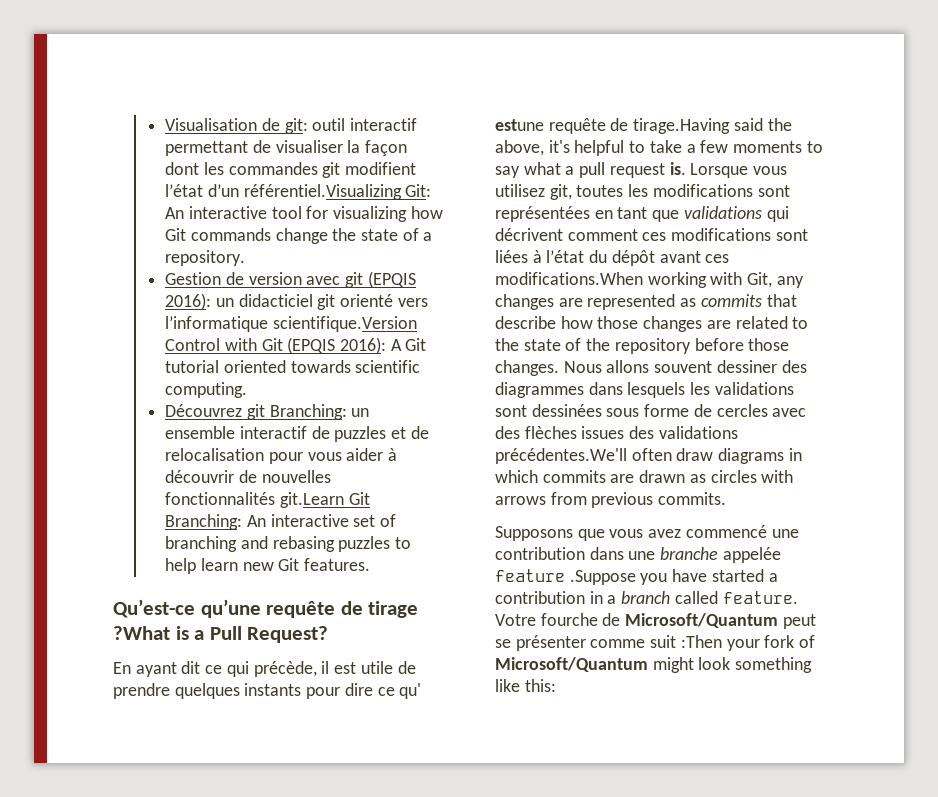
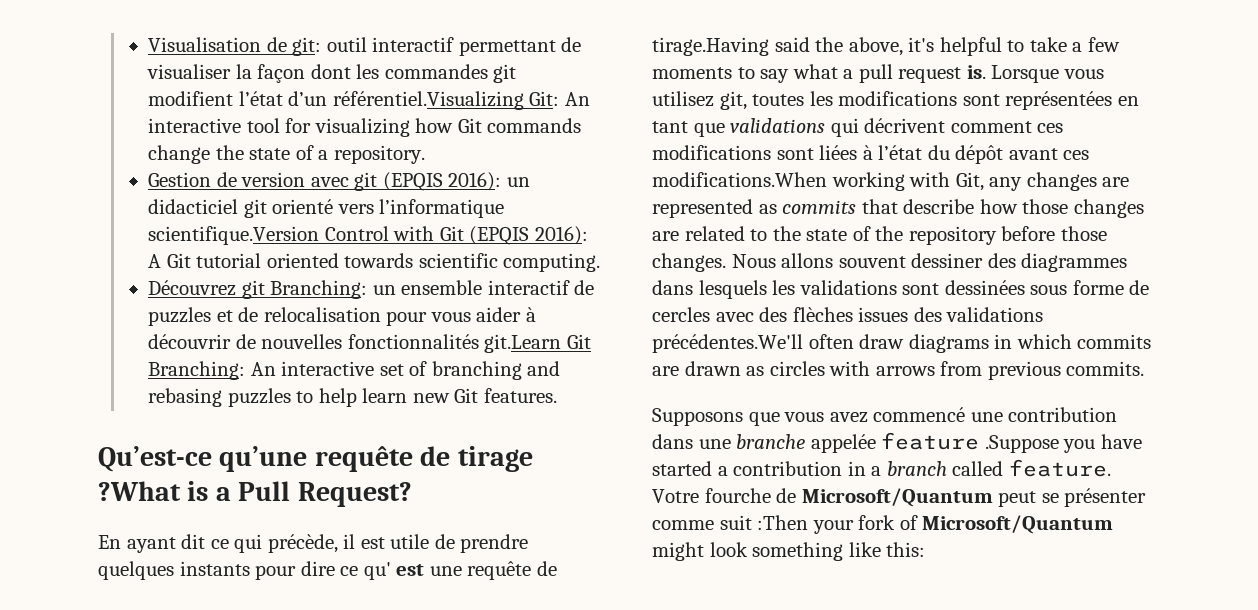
[495,119,544,131] estune -> [396,564,462,576] est une

